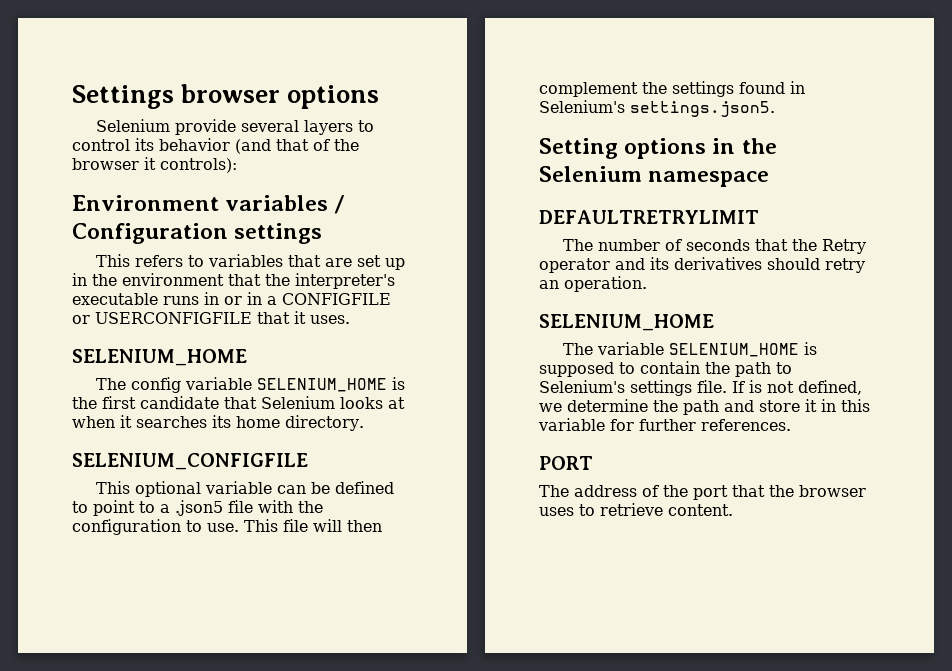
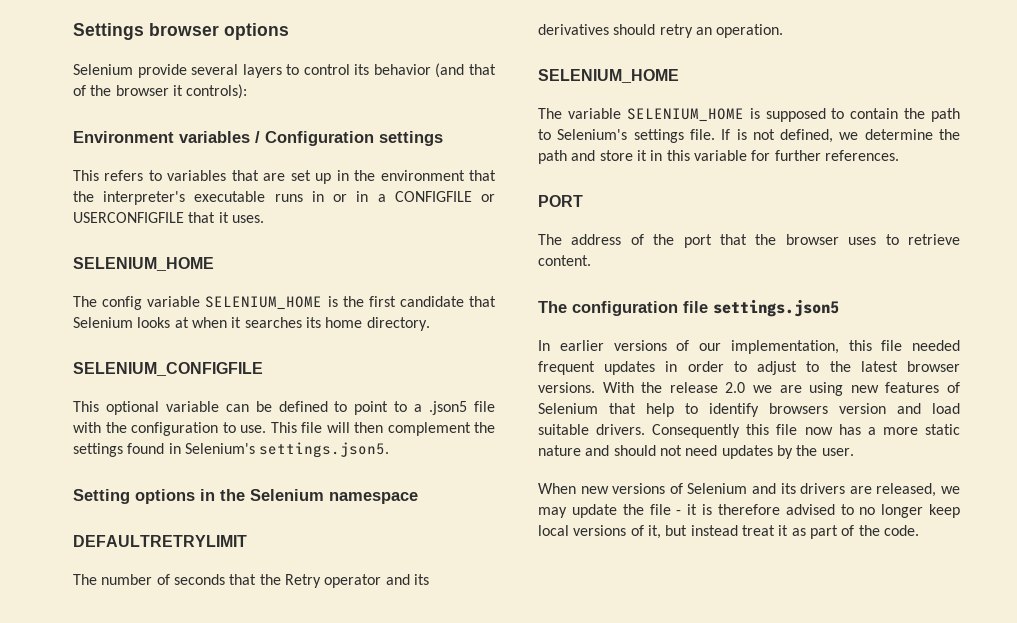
(733, 510) none -> [538,299,839,317] [538,340,960,354] [538,361,960,375] [538,382,960,396] [538,403,960,417] [538,424,960,438] [538,445,854,459] [538,483,960,497] [538,504,960,518] [538,525,919,539] // The configuration file settings.json5 // In earlier versions of our implementation, this file needed frequent updates in order to adjust to the latest browser versions. With the release 2.0 we are using new features of Selenium that help to identify browsers version and load suitable drivers. Consequently this file now has a more static nature and should not need updates by the user. // When new versions of Selenium and its drivers are released, we may update the file - it is therefore advised to no longer keep local versions of it, but instead treat it as part of the code.

